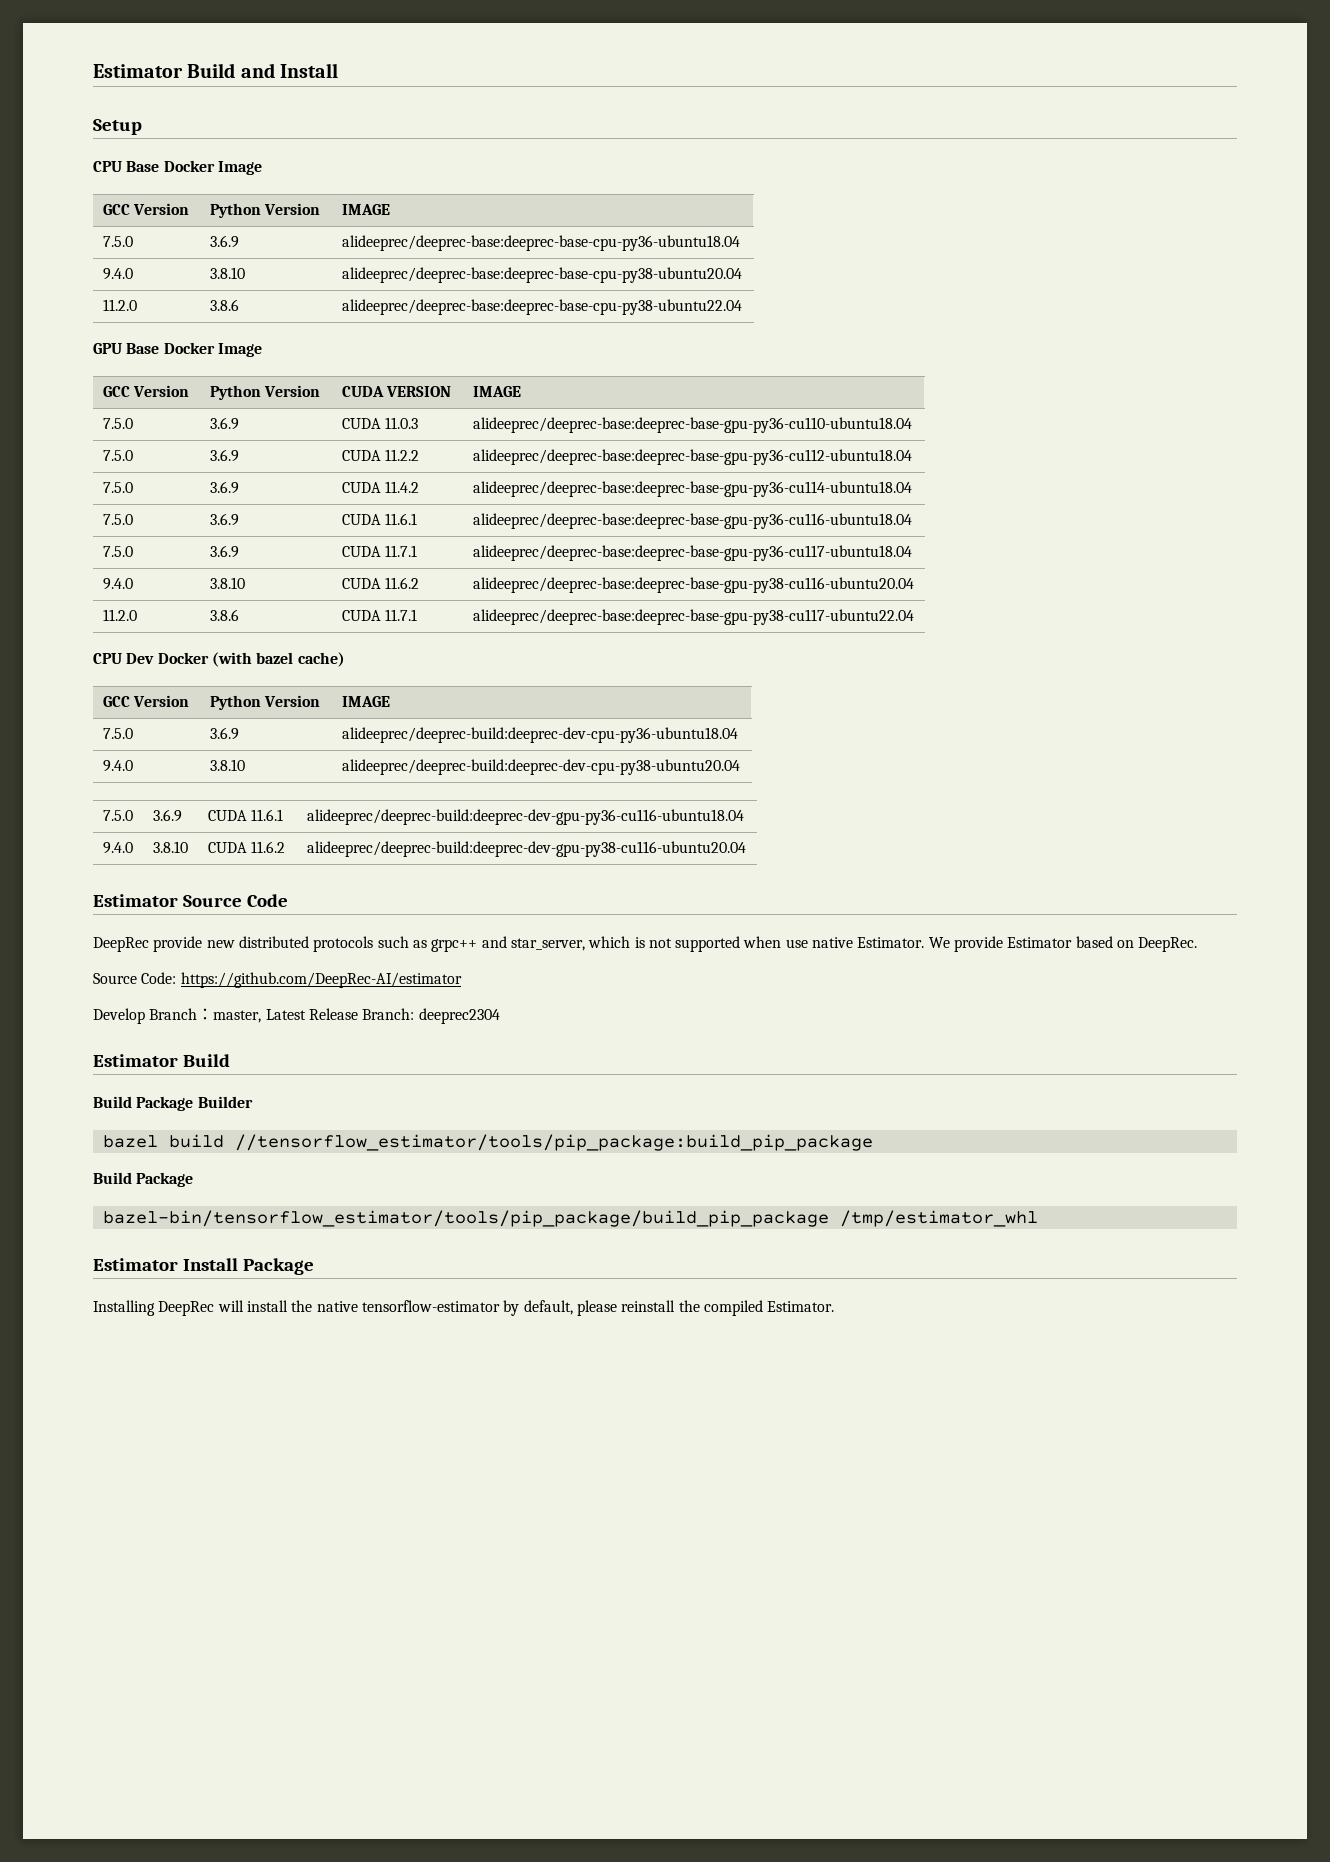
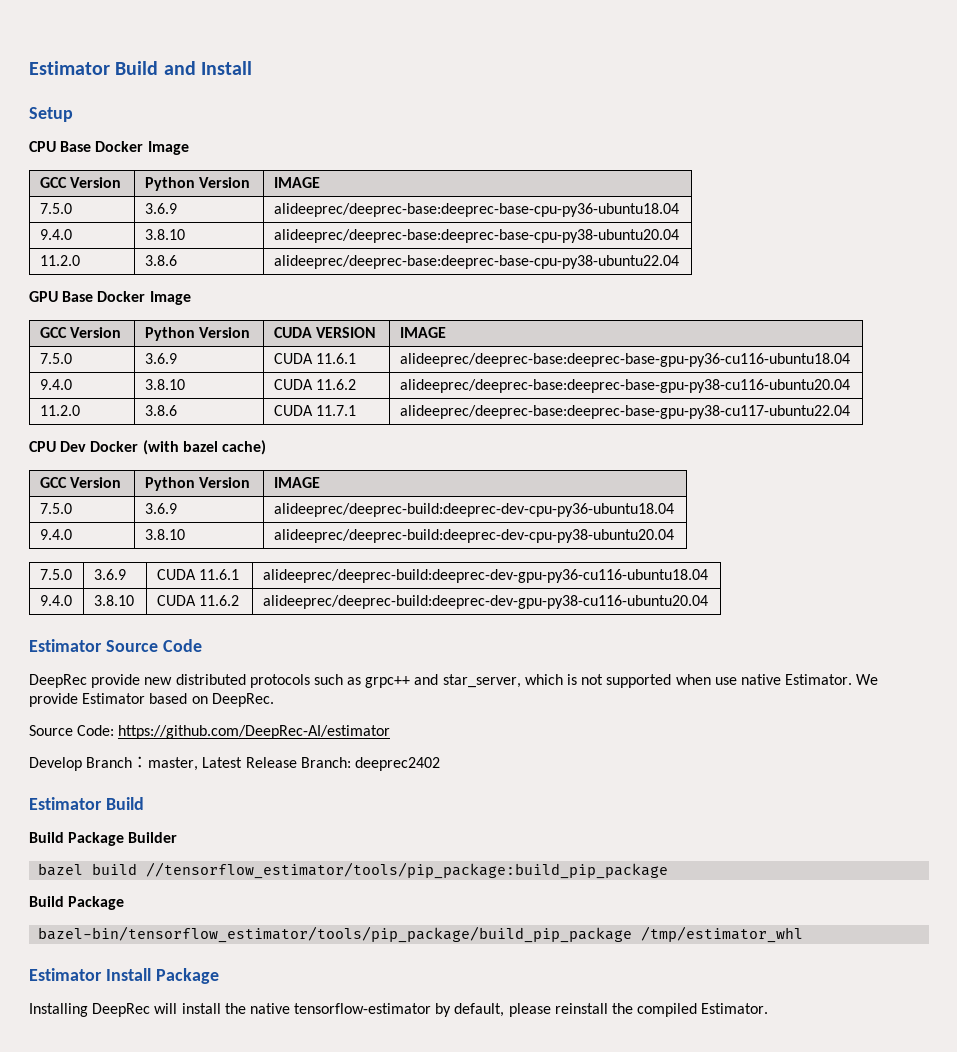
[102,418,133,429] [209,417,239,430] [341,417,418,429] [472,417,912,433] [102,450,133,461] [209,449,239,462] [341,449,419,461] [472,449,912,465] [102,482,133,493] [209,481,239,494] [341,481,419,493] [472,481,912,497] // 7.5.0 | 3.6.9 | CUDA 11.0.3 | alideeprec/deeprec-base:deeprec-base-gpu-py36-cu110-ubuntu18.04 // 7.5.0 | 3.6.9 | CUDA 11.2.2 | alideeprec/deeprec-base:deeprec-base-gpu-py36-cu112-ubuntu18.04 // 7.5.0 | 3.6.9 | CUDA 11.4.2 | alideeprec/deeprec-base:deeprec-base-gpu-py36-cu114-ubuntu18.04 -> (446, 332) none
[102,546,133,557] [209,545,239,558] [341,545,417,557] [472,545,912,561] // 7.5.0 | 3.6.9 | CUDA 11.7.1 | alideeprec/deeprec-base:deeprec-base-gpu-py36-cu117-ubuntu18.04 -> (850, 360) none
[418,1008,500,1024] deeprec2304 -> [354,757,440,771] deeprec2402

